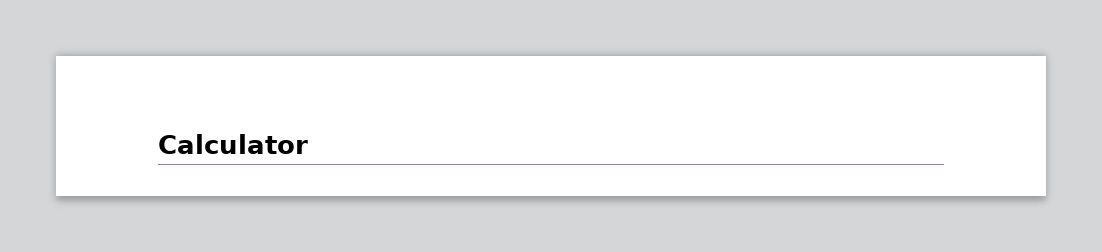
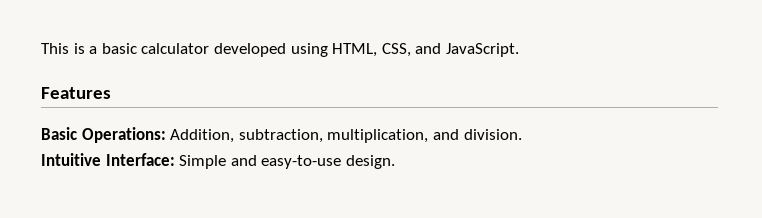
[158,134,308,154] Calculator -> [41,43,519,57] [41,87,111,99] [41,127,522,143] [41,153,395,169] This is a basic calculator developed using HTML, CSS, and JavaScript. // Features // Basic Operations: Addition, subtraction, multiplication, and division. // Intuitive Interface: Simple and easy-to-use design.

